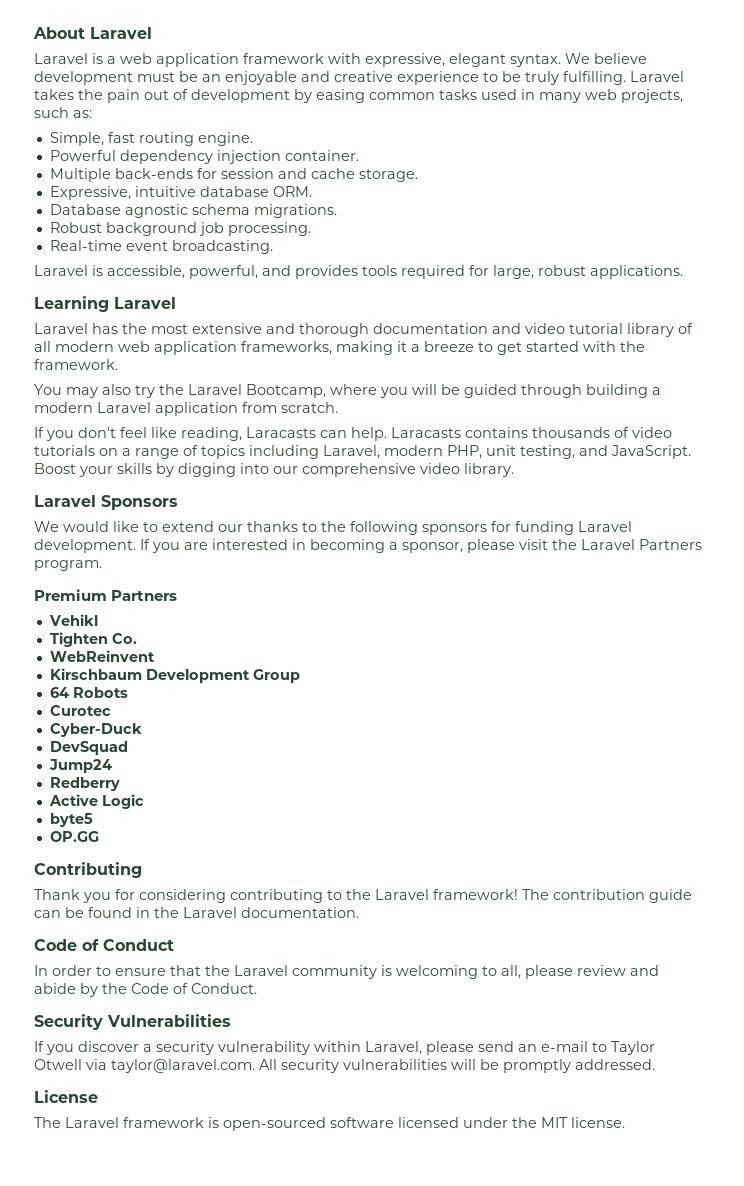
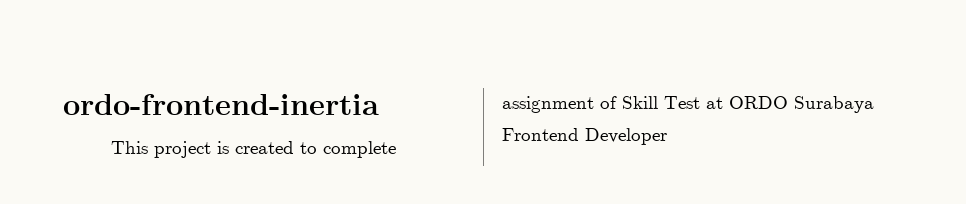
[33,27,152,39] [34,53,647,67] [34,71,684,85] [34,89,683,103] [34,107,92,118] [49,132,253,146] [49,150,359,164] [49,168,418,182] [49,186,312,200] [49,204,337,218] [49,222,311,236] [49,240,273,254] [34,265,683,279] [34,296,176,312] [34,323,693,337] [34,341,645,355] [34,359,118,370] [34,384,661,398] [34,402,338,416] [34,427,672,441] [34,445,691,459] [34,463,514,477] [34,495,178,510] [34,521,632,535] [34,539,702,553] [34,560,102,571] [34,589,178,601] [48,614,98,626] [49,632,137,647] [49,650,155,662] [49,668,300,683] [49,687,128,698] [49,705,111,716] [49,723,142,737] [49,741,128,755] [48,759,112,773] [49,777,120,791] [48,794,144,809] [49,813,93,827] [49,831,99,842] [34,862,142,878] [34,889,692,903] [34,907,359,918] [34,939,174,951] [34,965,659,979] [34,983,257,997] [34,1014,231,1030] [34,1041,655,1055] [34,1059,655,1073] [34,1090,98,1103] [34,1117,625,1131] About Laravel // Laravel is a web application framework with expressive, elegant syntax. We believe development must be an enjoyable and creative experience to be truly fulfilling. Laravel takes the pain out of development by easing common tasks used in many web projects, such as: // Simple, fast routing engine. // Powerful dependency injection container. // Multiple back-ends for session and cache storage. // Expressive, intuitive database ORM. // Database agnostic schema migrations. // Robust background job processing. // Real-time event broadcasting. // Laravel is accessible, powerful, and provides tools required for large, robust applications. // Learning Laravel // Laravel has the most extensive and thorough documentation and video tutorial library of all modern web application frameworks, making it a breeze to get started with the framework. // You may also try the Laravel Bootcamp, where you will be guided through building a modern Laravel application from scratch. // If you don't feel like reading, Laracasts can help. Laracasts contains thousands of video tutorials on a range of topics including Laravel, modern PHP, unit testing, and JavaScript. Boost your skills by digging into our comprehensive video library. // Laravel Sponsors // We would like to extend our thanks to the following sponsors for funding Laravel development. If you are interested in becoming a sponsor, please visit the Laravel Partners program. // Premium Partners // Vehikl // Tighten Co. // WebReinvent // Kirschbaum Development Group // 64 Robots // Curotec // Cyber-Duck // DevSquad // Jump24 // Redberry // Active Logic // byte5 // OP.GG // Contributing // Thank you for considering contributing to the Laravel framework! The contribution guide can be found in the Laravel documentation. // Code of Conduct // In order to ensure that the Laravel community is welcoming to all, please review and abide by the Code of Conduct. // Security Vulnerabilities // If you discover a security vulnerability within Laravel, please send an e-mail to Taylor Otwell via taylor@laravel.com. All security vulnerabilities will be promptly addressed. // License // The Laravel framework is open-sourced software licensed under the MIT license. -> [63,94,379,115] [110,141,396,158] [502,96,874,113] [502,128,667,145] ordo-frontend-inertia // This project is created to complete assignment of Skill Test at ORDO Surabaya Frontend Developer

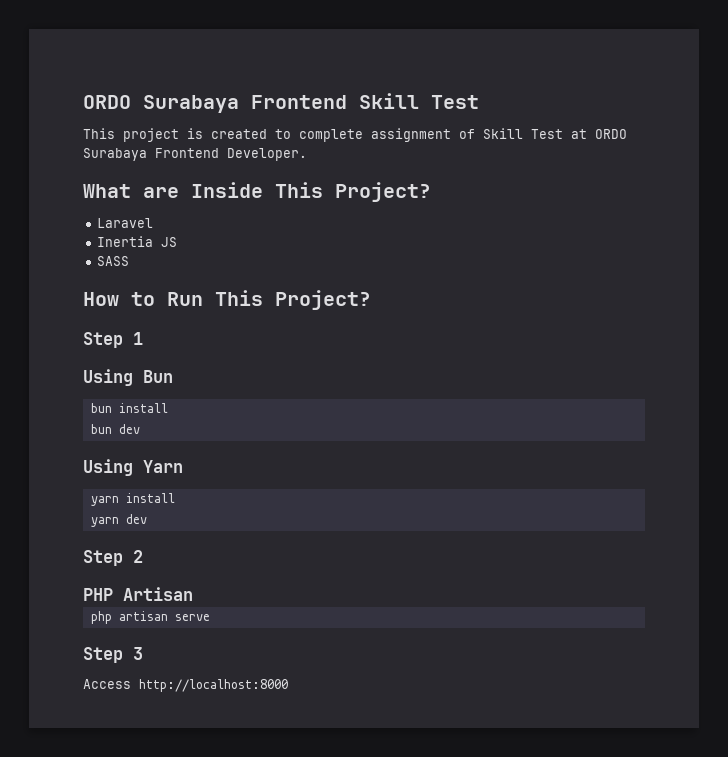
[63,94,379,115] ordo-frontend-inertia -> [83,93,479,113] ORDO Surabaya Frontend Skill Test
[585,128,667,145] Developer -> [227,148,307,161] [83,182,431,202] [96,218,153,228] [96,236,177,247] [96,256,129,266] [83,290,371,310] [83,332,143,348] [83,369,173,386] [90,403,168,413] [90,424,140,434] [83,459,183,476] [90,493,175,506] [90,514,147,527] [83,550,143,566] [83,587,193,601] [90,611,210,624] [83,647,143,663] [83,679,288,692] Developer. // What are Inside This Project? // Laravel // Inertia JS // SASS // How to Run This Project? // Step 1 // Using Bun // bun install // bun dev // Using Yarn // yarn install // yarn dev // Step 2 // PHP Artisan // php artisan serve // Step 3 // Access http://localhost:8000

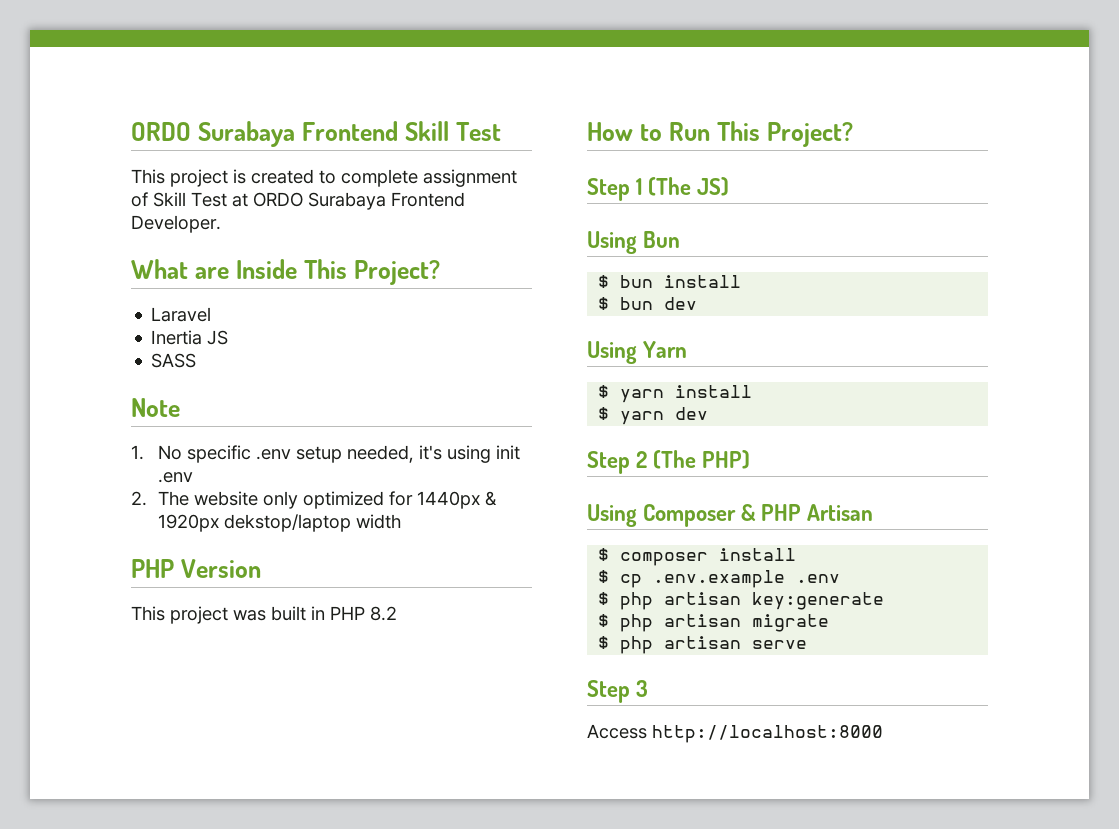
(129, 261) none -> [131,398,180,417] [131,445,521,463] [158,472,194,483] [131,491,498,509] [158,514,402,532] [131,559,261,578] [131,606,397,624] // Note // 1. No specific .env setup needed, it's using init .env // 2. The website only optimized for 1440px & 1920px dekstop/laptop width // PHP Version // This project was built in PHP 8.2
(143, 338) none -> [648,177,730,196] (The JS)
(173, 376) none -> [598,275,610,288] $
(168, 408) none -> [598,297,610,310] $
(183, 466) none -> [598,385,610,398] $
(175, 498) none -> [598,407,610,420] $
[83,587,193,601] // PHP Artisan // -> [653,450,751,469] [587,504,874,527] [598,548,797,566] [598,570,841,588] [598,592,885,610] [598,614,830,632] [598,636,610,649] (The PHP) // Using Composer & PHP Artisan // $ composer install // $ cp .env.example .env // $ php artisan key:generate // $ php artisan migrate // $

